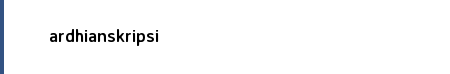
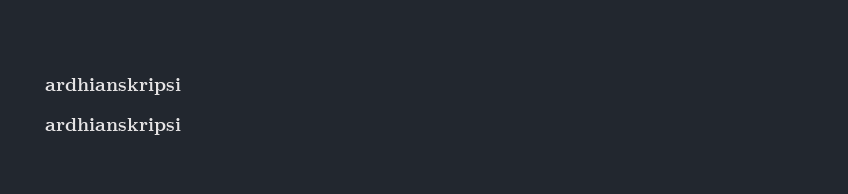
[49,29,159,46] ardhianskripsi -> [45,78,181,95] [45,118,181,135] ardhianskripsi // ardhianskripsi

